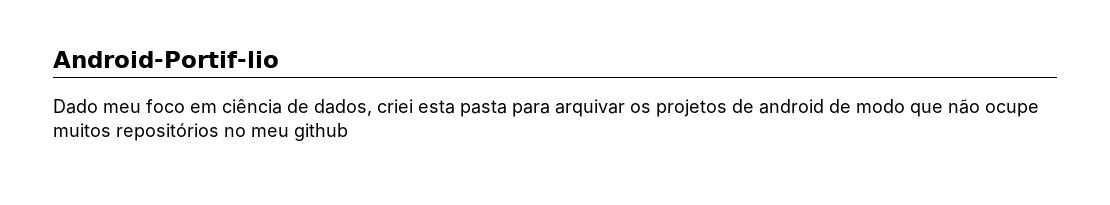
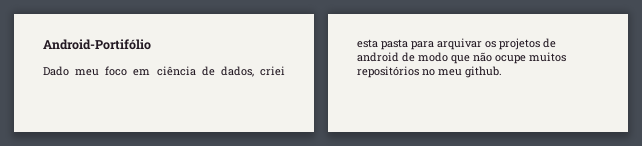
[53,51,279,68] Android-Portif-lio -> [43,39,151,50] Android-Portifólio
[294,123,348,141] github -> [465,66,502,78] github.

